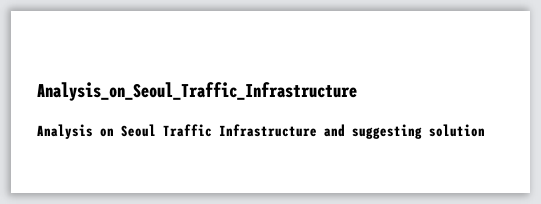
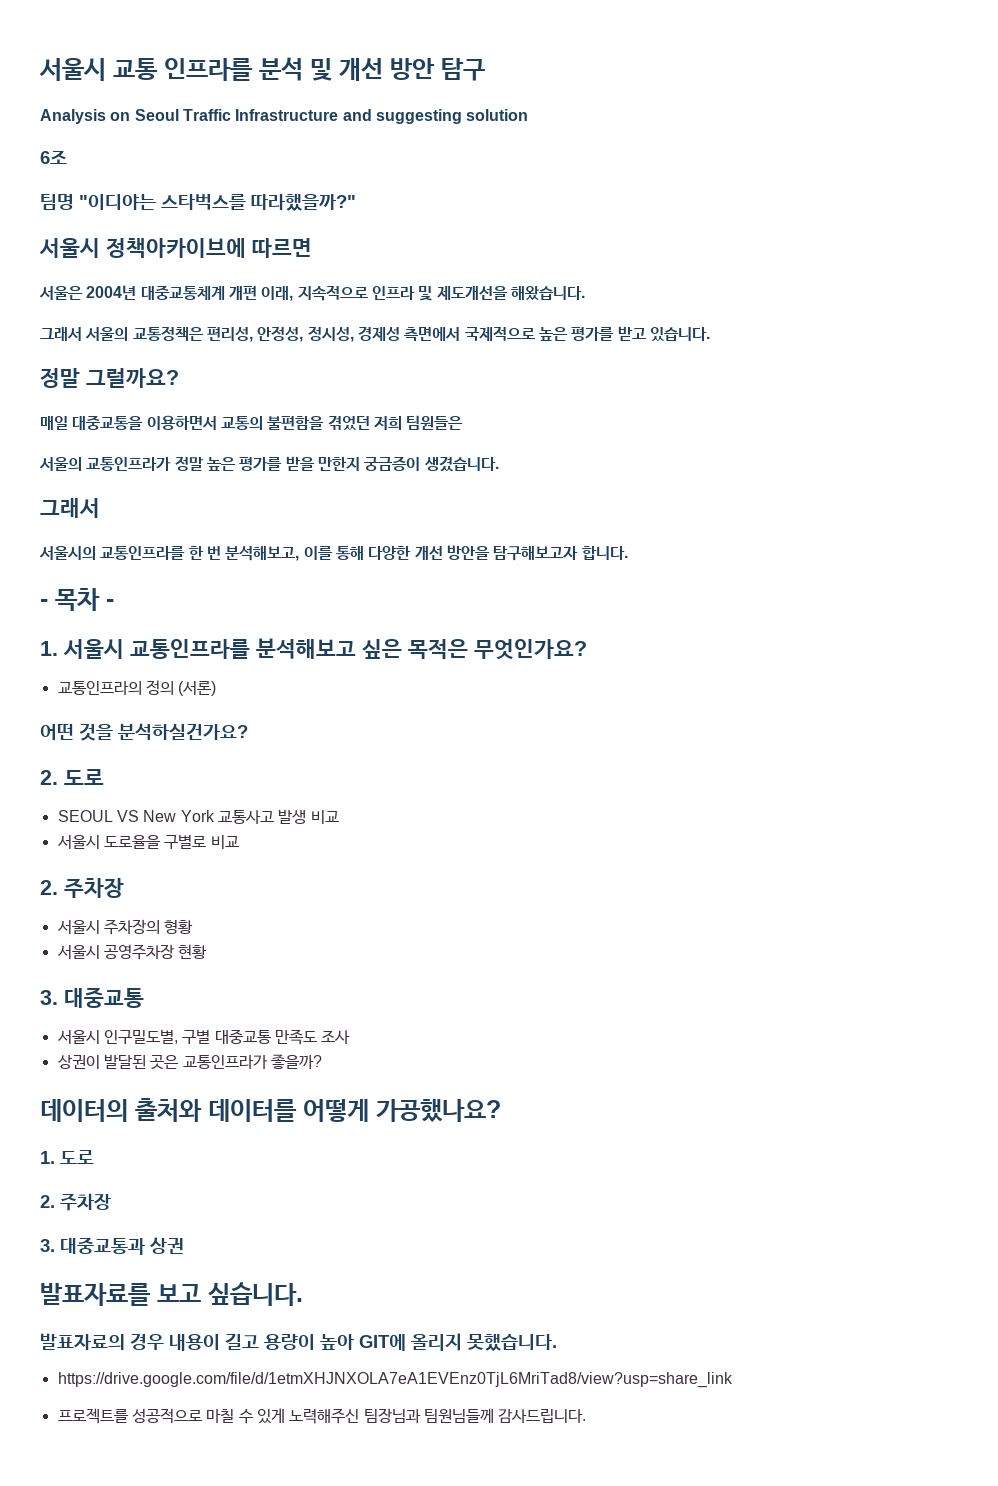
[37,82,357,101] Analysis_on_Seoul_Traffic_Infrastructure -> [39,57,485,81] 서울시 교통 인프라를 분석 및 개선 방안 탐구
(485, 130) none -> [40,150,67,164] [40,193,356,211] [39,238,312,258] [39,285,585,301] [40,326,710,342] [40,368,179,388] [40,415,464,431] [39,456,499,472] [40,498,100,518] [39,545,628,561] [40,588,114,611] [40,638,587,660] [57,680,217,696] [40,723,248,741] [40,769,104,785] [57,809,339,824] [56,834,239,849] [40,878,124,898] [56,919,194,935] [56,944,208,960] [40,987,144,1008] [56,1029,351,1045] [57,1054,322,1070] [40,1098,501,1122] [40,1150,94,1164] [40,1193,111,1211] [40,1237,184,1255] [40,1282,303,1306] [40,1333,557,1351] [57,1372,733,1388] [57,1408,587,1424] // 6조 // 팀명 "이디야는 스타벅스를 따라했을까?" // 서울시 정책아카이브에 따르면 // 서울은 2004년 대중교통체계 개편 이래, 지속적으로 인프라 및 제도개선을 해왔습니다. // 그래서 서울의 교통정책은 편리성, 안정성, 정시성, 경제성 측면에서 국제적으로 높은 평가를 받고 있습니다. // 정말 그럴까요? // 매일 대중교통을 이용하면서 교통의 불편함을 겪었던 저희 팀원들은 // 서울의 교통인프라가 정말 높은 평가를 받을 만한지 궁금증이 생겼습니다. // 그래서 // 서울시의 교통인프라를 한 번 분석해보고, 이를 통해 다양한 개선 방안을 탐구해보고자 합니다. // - 목차 - // 1. 서울시 교통인프라를 분석해보고 싶은 목적은 무엇인가요? // 교통인프라의 정의 (서론) // 어떤 것을 분석하실건가요? // 2. 도로 // SEOUL VS New York 교통사고 발생 비교 // 서울시 도로율을 구별로 비교 // 2. 주차장 // 서울시 주차장의 형황 // 서울시 공영주차장 현황 // 3. 대중교통 // 서울시 인구밀도별, 구별 대중교통 만족도 조사 // 상권이 발달된 곳은 교통인프라가 좋을까? // 데이터의 출처와 데이터를 어떻게 가공했나요? // 1. 도로 // 2. 주차장 // 3. 대중교통과 상권 // 발표자료를 보고 싶습니다. // 발표자료의 경우 내용이 길고 용량이 높아 GIT에 올리지 못했습니다. // https://drive.google.com/file/d/1etmXHJNXOLA7eA1EVEnz0TjL6MriTad8/view?usp=share_link // 프로젝트를 성공적으로 마칠 수 있게 노력해주신 팀장님과 팀원님들께 감사드립니다.

